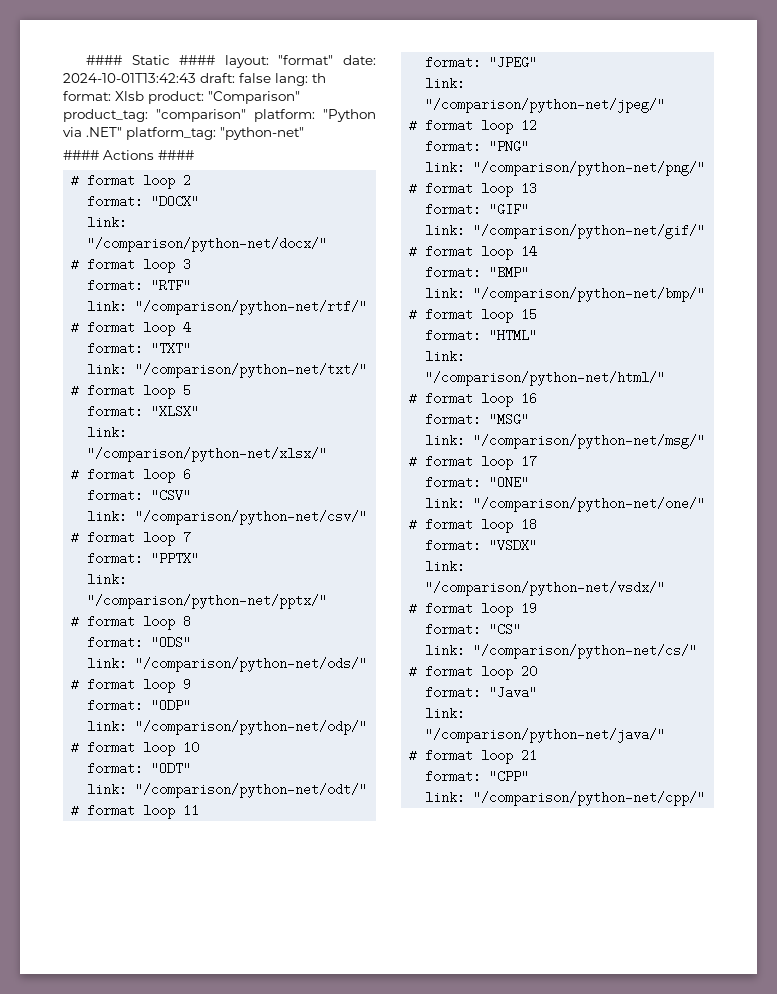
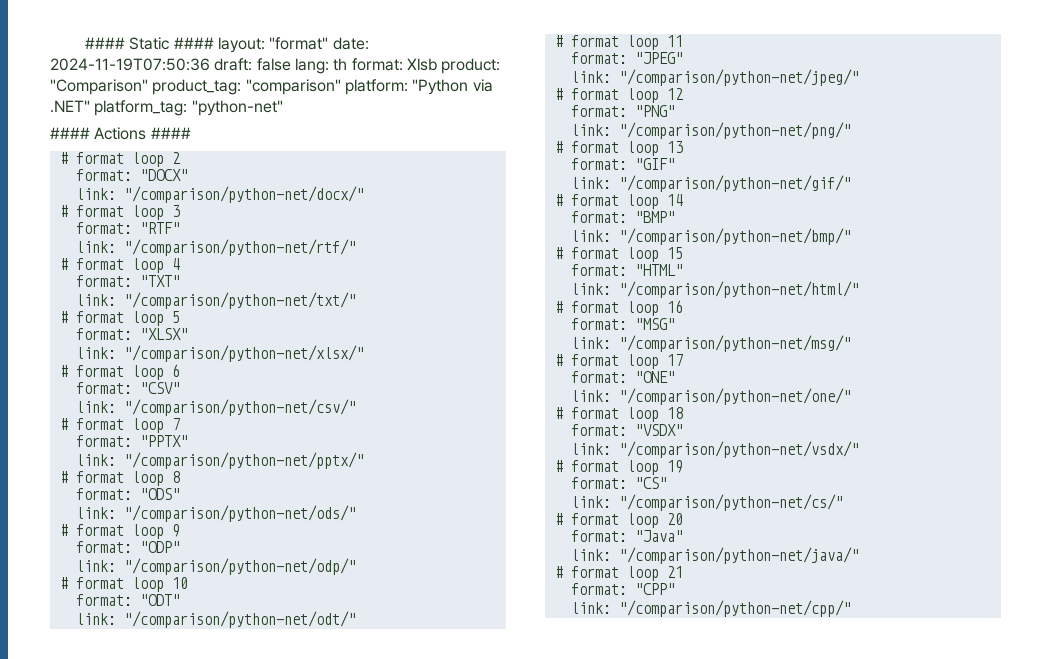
[63,73,196,83] 2024-10-01T13:42:43 -> [50,58,210,71] 2024-11-19T07:50:36

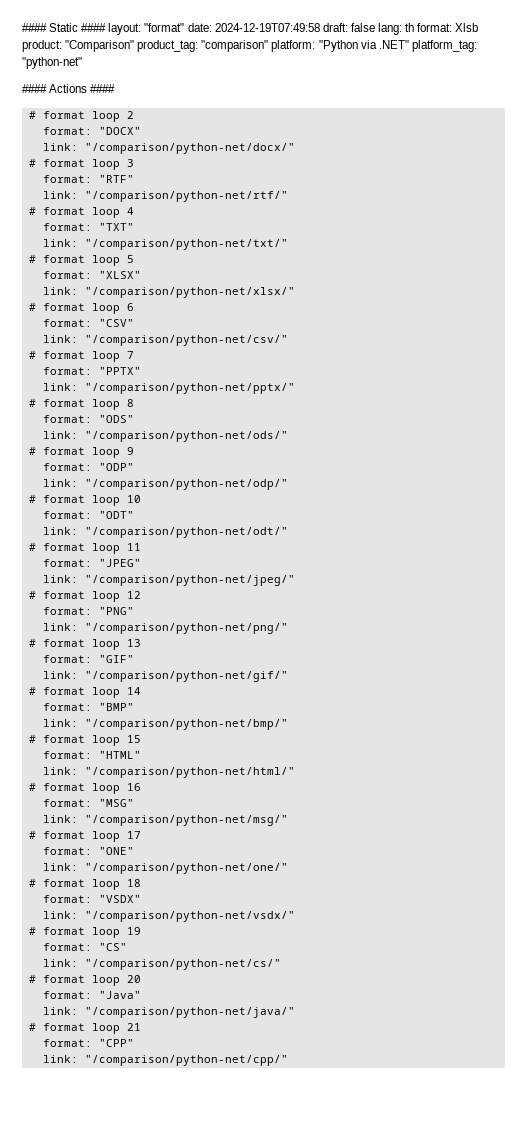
[50,58,210,71] 2024-11-19T07:50:36 -> [214,23,320,32] 2024-12-19T07:49:58

